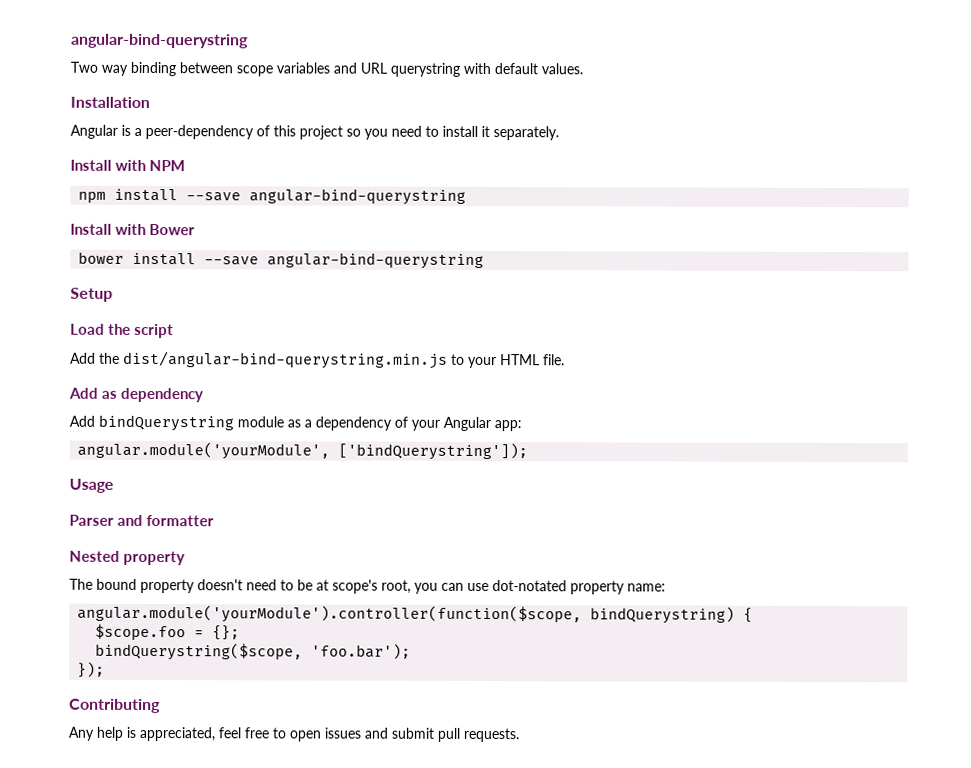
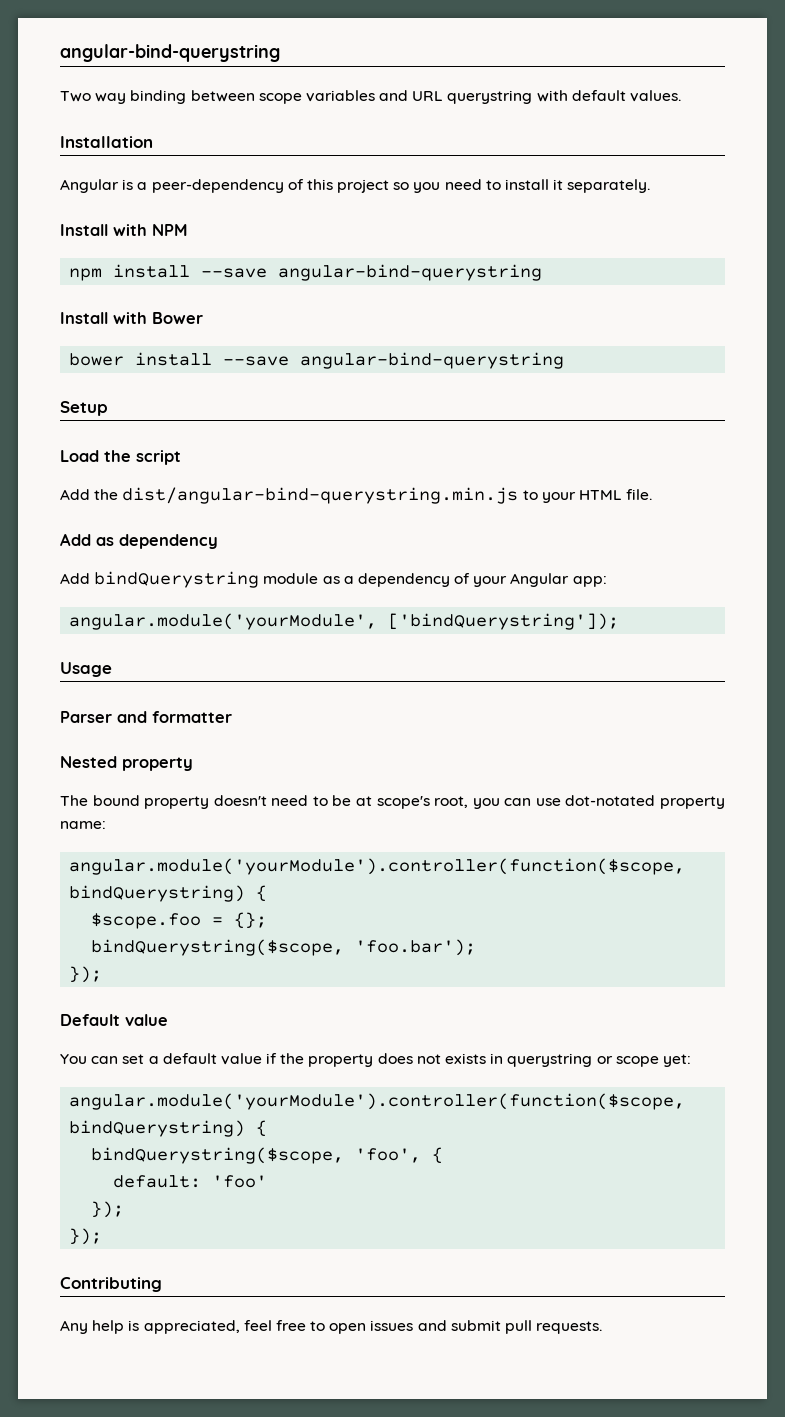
(106, 669) none -> [60,1014,168,1026] [60,1053,691,1067] [69,1093,686,1110] [69,1120,268,1137] [91,1147,444,1164] [113,1175,268,1188] [91,1201,125,1218] [69,1228,103,1245] // Default value // You can set a default value if the property does not exists in querystring or scope yet: // angular.module('yourModule').controller(function($scope, bindQuerystring) { // bindQuerystring($scope, 'foo', { // default: 'foo' // }); // });

